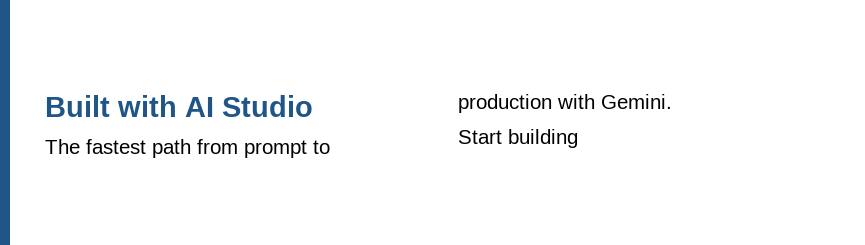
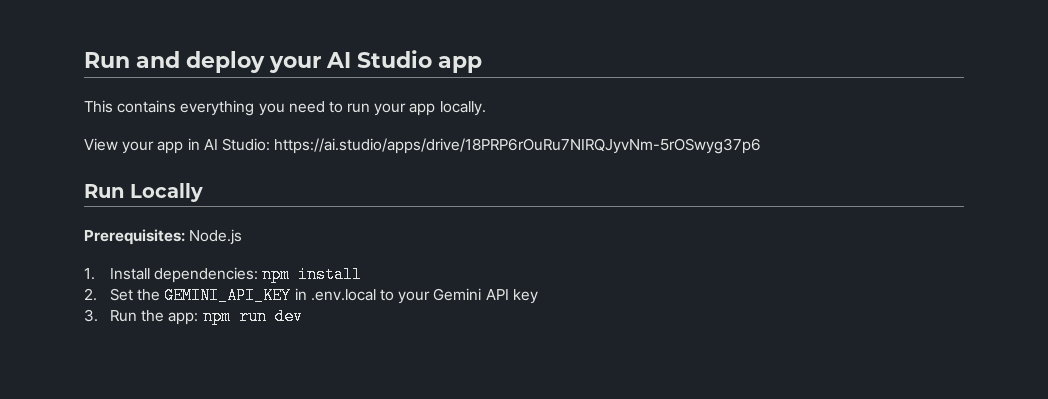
[45,95,313,117] [45,139,330,158] [458,94,672,113] [458,129,578,148] Built with AI Studio // The fastest path from prompt to production with Gemini. // Start building -> [84,50,482,73] [84,100,486,116] [84,138,762,154] [84,183,203,202] [84,229,243,245] [84,266,363,283] [84,287,538,304] [84,308,303,325] Run and deploy your AI Studio app // This contains everything you need to run your app locally. // View your app in AI Studio: https://ai.studio/apps/drive/18PRP6rOuRu7NIRQJyvNm-5rOSwyg37p6 // Run Locally // Prerequisites: Node.js // 1. Install dependencies: npm install // 2. Set the GEMINI_API_KEY in .env.local to your Gemini API key // 3. Run the app: npm run dev

